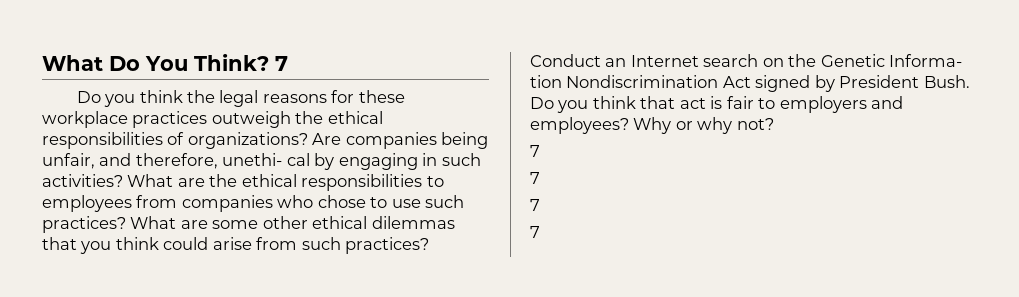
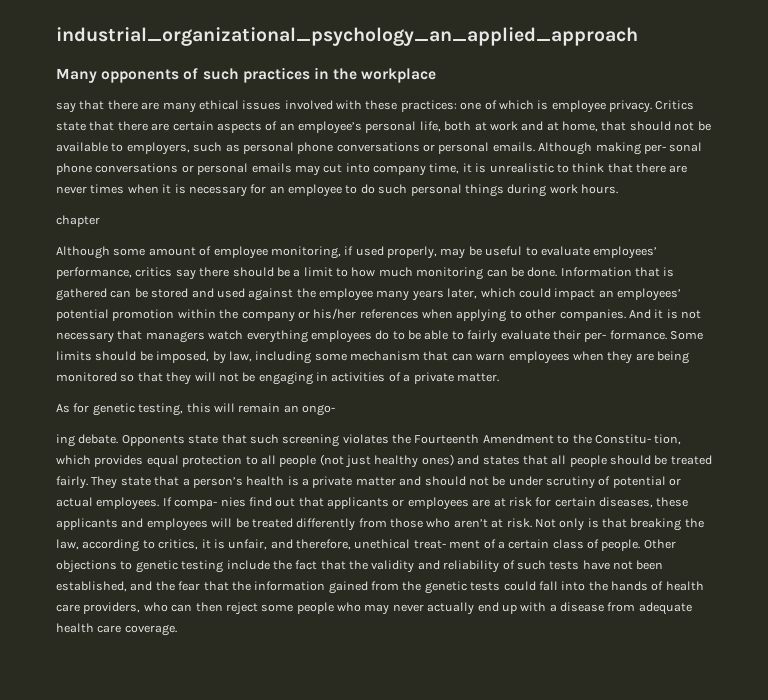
[42,54,288,71] [76,90,405,107] [42,111,383,128] [42,132,489,149] [42,153,481,170] [42,174,444,191] [42,195,465,212] [42,216,455,233] [42,237,430,254] [530,54,963,67] [530,75,970,92] [530,96,904,113] [530,117,774,134] [530,145,540,157] [530,172,540,184] [530,199,540,211] [530,226,540,238] What Do You Think? 7 // Do you think the legal reasons for these workplace practices outweigh the ethical responsibilities of organizations? Are companies being unfair, and therefore, unethi- cal by engaging in such activities? What are the ethical responsibilities to employees from companies who chose to use such practices? What are some other ethical dilemmas that you think could arise from such practices? Conduct an Internet search on the Genetic Informa- tion Nondiscrimination Act signed by President Bush. Do you think that act is fair to employers and employees? Why or why not? // 7 // 7 // 7 // 7 -> [56,27,638,46] [56,67,437,83] [56,100,695,113] [56,121,711,134] [56,142,703,155] [56,163,688,176] [56,184,618,197] [56,215,100,227] [56,246,658,259] [56,267,675,280] [56,288,681,301] [56,308,701,322] [56,330,703,343] [56,351,689,364] [56,372,499,385] [56,403,335,416] [56,434,682,447] [56,454,712,468] [56,476,682,489] [56,497,689,510] [56,518,704,531] [56,539,676,552] [56,560,664,573] [56,581,704,594] [56,602,692,615] [56,623,177,636] industrial_organizational_psychology_an_applied_approach // Many opponents of such practices in the workplace // say that there are many ethical issues involved with these practices: one of which is employee privacy. Critics state that there are certain aspects of an employee’s personal life, both at work and at home, that should not be available to employers, such as personal phone conversations or personal emails. Although making per- sonal phone conversations or personal emails may cut into company time, it is unrealistic to think that there are never times when it is necessary for an employee to do such personal things during work hours. // chapter // Although some amount of employee monitoring, if used properly, may be useful to evaluate employees’ performance, critics say there should be a limit to how much monitoring can be done. Information that is gathered can be stored and used against the employee many years later, which could impact an employees’ potential promotion within the company or his/her references when applying to other companies. And it is not necessary that managers watch everything employees do to be able to fairly evaluate their per- formance. Some limits should be imposed, by law, including some mechanism that can warn employees when they are being monitored so that they will not be engaging in activities of a private matter. // As for genetic testing, this will remain an ongo- // ing debate. Opponents state that such screening violates the Fourteenth Amendment to the Constitu- tion, which provides equal protection to all people (not just healthy ones) and states that all people should be treated fairly. They state that a person’s health is a private matter and should not be under scrutiny of potential or actual employees. If compa- nies find out that applicants or employees are at risk for certain diseases, these applicants and employees will be treated differently from those who aren’t at risk. Not only is that breaking the law, according to critics, it is unfair, and therefore, unethical treat- ment of a certain class of people. Other objections to genetic testing include the fact that the validity and reliability of such tests have not been established, and the fear that the information gained from the genetic tests could fall into the hands of health care providers, who can then reject some people who may never actually end up with a disease from adequate health care coverage.

